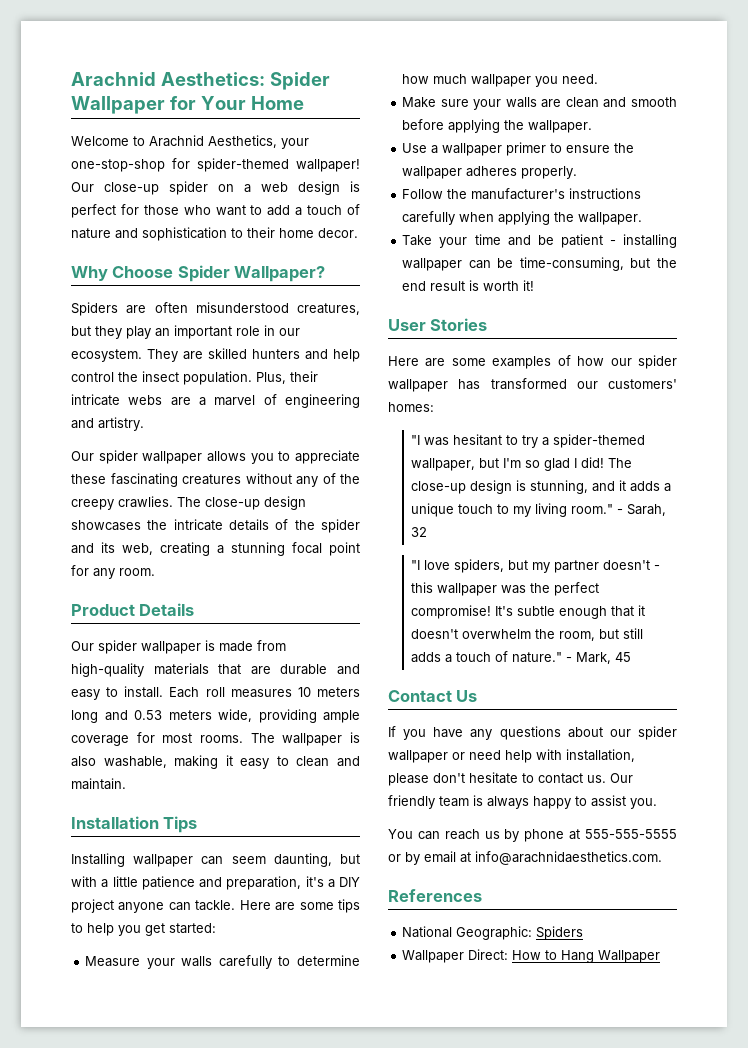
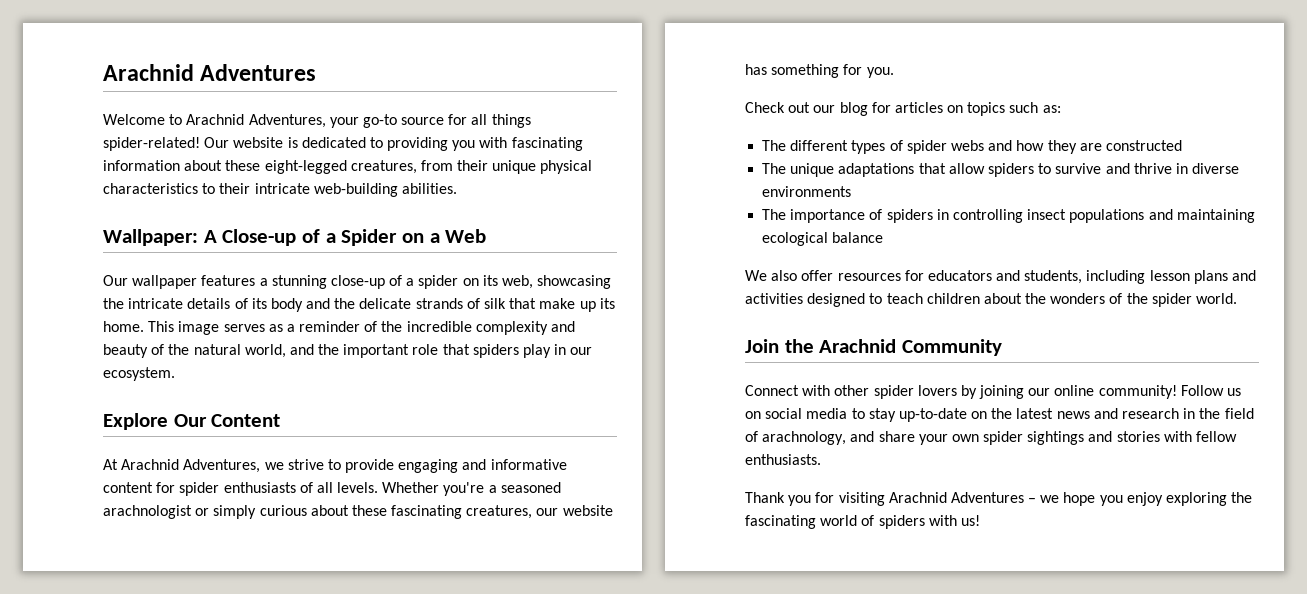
[71,72,330,90] [71,96,304,114] [71,135,309,149] [71,158,360,172] [71,181,360,195] [71,204,360,218] [71,227,358,241] [71,265,326,282] [71,302,360,316] [71,325,300,339] [71,348,360,362] [71,371,318,385] [71,394,360,408] [71,417,144,431] [71,450,360,464] [71,473,360,487] [71,496,306,510] [71,519,360,533] [71,542,360,556] [71,565,155,579] [71,603,195,616] [71,640,286,654] [71,663,360,677] [71,686,360,700] [71,709,360,723] [71,732,360,746] [71,755,360,769] [71,778,126,790] [71,816,198,833] [71,853,360,867] [71,876,360,890] [71,899,360,913] [71,923,216,936] [85,955,360,969] [402,74,599,87] [402,97,677,110] [402,119,593,133] [402,142,635,156] [402,166,578,179] [402,188,642,200] [402,211,643,225] [402,234,677,248] [402,257,677,271] [402,280,535,291] [388,318,488,331] [388,355,677,369] [388,378,677,392] [388,402,434,412] [411,434,646,448] [411,457,633,471] [411,480,672,494] [411,503,667,517] [411,527,428,537] [411,559,661,573] [411,582,600,596] [411,605,646,619] [411,628,644,641] [411,651,632,664] [388,690,478,702] [388,726,677,740] [388,749,635,763] [388,772,633,786] [388,795,657,809] [388,829,677,842] [388,851,662,865] [388,889,482,902] [402,926,584,940] [402,949,661,963] Arachnid Aesthetics: Spider Wallpaper for Your Home // Welcome to Arachnid Aesthetics, your one-stop-shop for spider-themed wallpaper! Our close-up spider on a web design is perfect for those who want to add a touch of nature and sophistication to their home decor. // Why Choose Spider Wallpaper? // Spiders are often misunderstood creatures, but they play an important role in our ecosystem. They are skilled hunters and help control the insect population. Plus, their intricate webs are a marvel of engineering and artistry. // Our spider wallpaper allows you to appreciate these fascinating creatures without any of the creepy crawlies. The close-up design showcases the intricate details of the spider and its web, creating a stunning focal point for any room. // Product Details // Our spider wallpaper is made from high-quality materials that are durable and easy to install. Each roll measures 10 meters long and 0.53 meters wide, providing ample coverage for most rooms. The wallpaper is also washable, making it easy to clean and maintain. // Installation Tips // Installing wallpaper can seem daunting, but with a little patience and preparation, it's a DIY project anyone can tackle. Here are some tips to help you get started: // Measure your walls carefully to determine how much wallpaper you need. // Make sure your walls are clean and smooth before applying the wallpaper. // Use a wallpaper primer to ensure the wallpaper adheres properly. // Follow the manufacturer's instructions carefully when applying the wallpaper. // Take your time and be patient - installing wallpaper can be time-consuming, but the end result is worth it! // User Stories // Here are some examples of how our spider wallpaper has transformed our customers' homes: // "I was hesitant to try a spider-themed wallpaper, but I'm so glad I did! The close-up design is stunning, and it adds a unique touch to my living room." - Sarah, 32 // "I love spiders, but my partner doesn't - this wallpaper was the perfect compromise! It's subtle enough that it doesn't overwhelm the room, but still adds a touch of nature." - Mark, 45 // Contact Us // If you have any questions about our spider wallpaper or need help with installation, please don't hesitate to contact us. Our friendly team is always happy to assist you. // You can reach us by phone at 555-555-5555 or by email at info@arachnidaesthetics.com. // References // National Geographic: Spiders // Wallpaper Direct: How to Hang Wallpaper -> [103,64,317,81] [103,114,531,128] [103,137,583,151] [103,160,593,174] [103,183,457,197] [103,229,487,246] [103,275,612,289] [103,298,615,312] [103,321,576,335] [103,344,593,358] [103,367,175,381] [103,413,281,430] [103,459,567,473] [103,482,561,496] [103,505,613,519] [745,64,894,78] [745,102,1061,116] [762,140,1182,154] [762,163,1240,177] [762,186,852,197] [762,209,1255,223] [762,232,884,246] [745,270,1257,284] [745,293,1238,307] [745,339,1003,356] [745,385,1242,399] [745,408,1254,422] [745,431,1238,445] [745,454,821,465] [745,492,1253,506] [745,515,980,529] Arachnid Adventures // Welcome to Arachnid Adventures, your go-to source for all things spider-related! Our website is dedicated to providing you with fascinating information about these eight-legged creatures, from their unique physical characteristics to their intricate web-building abilities. // Wallpaper: A Close-up of a Spider on a Web // Our wallpaper features a stunning close-up of a spider on its web, showcasing the intricate details of its body and the delicate strands of silk that make up its home. This image serves as a reminder of the incredible complexity and beauty of the natural world, and the important role that spiders play in our ecosystem. // Explore Our Content // At Arachnid Adventures, we strive to provide engaging and informative content for spider enthusiasts of all levels. Whether you're a seasoned arachnologist or simply curious about these fascinating creatures, our website has something for you. // Check out our blog for articles on topics such as: // The different types of spider webs and how they are constructed // The unique adaptations that allow spiders to survive and thrive in diverse environments // The importance of spiders in controlling insect populations and maintaining ecological balance // We also offer resources for educators and students, including lesson plans and activities designed to teach children about the wonders of the spider world. // Join the Arachnid Community // Connect with other spider lovers by joining our online community! Follow us on social media to stay up-to-date on the latest news and research in the field of arachnology, and share your own spider sightings and stories with fellow enthusiasts. // Thank you for visiting Arachnid Adventures – we hope you enjoy exploring the fascinating world of spiders with us!

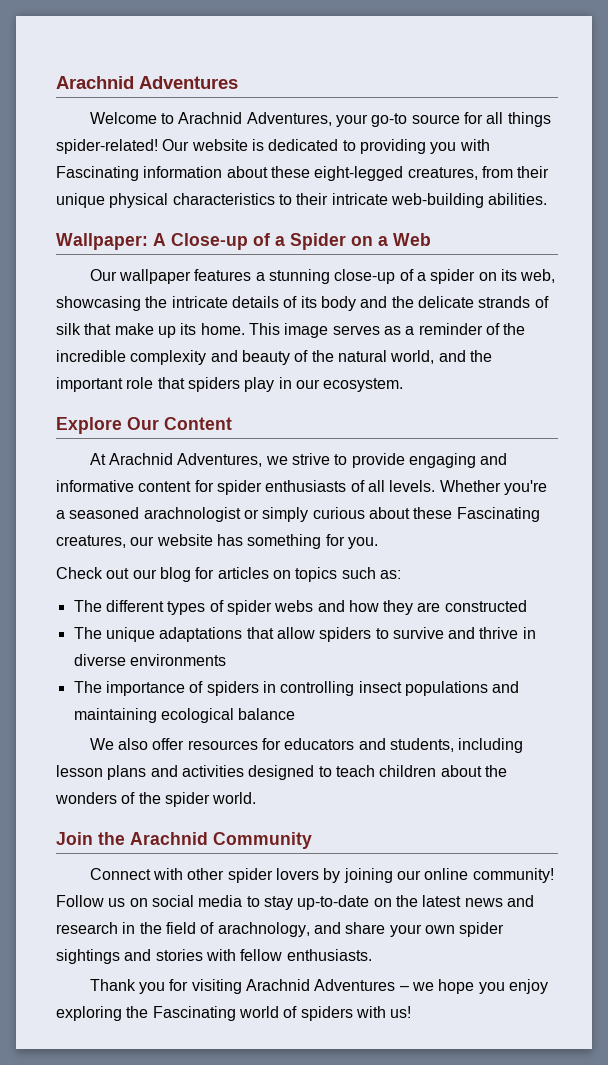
[511,137,583,151] fascinating -> [56,166,139,181] Fascinating
[391,505,463,519] fascinating -> [456,507,540,522] Fascinating
[745,515,816,529] fascinating -> [152,1006,236,1021] Fascinating

